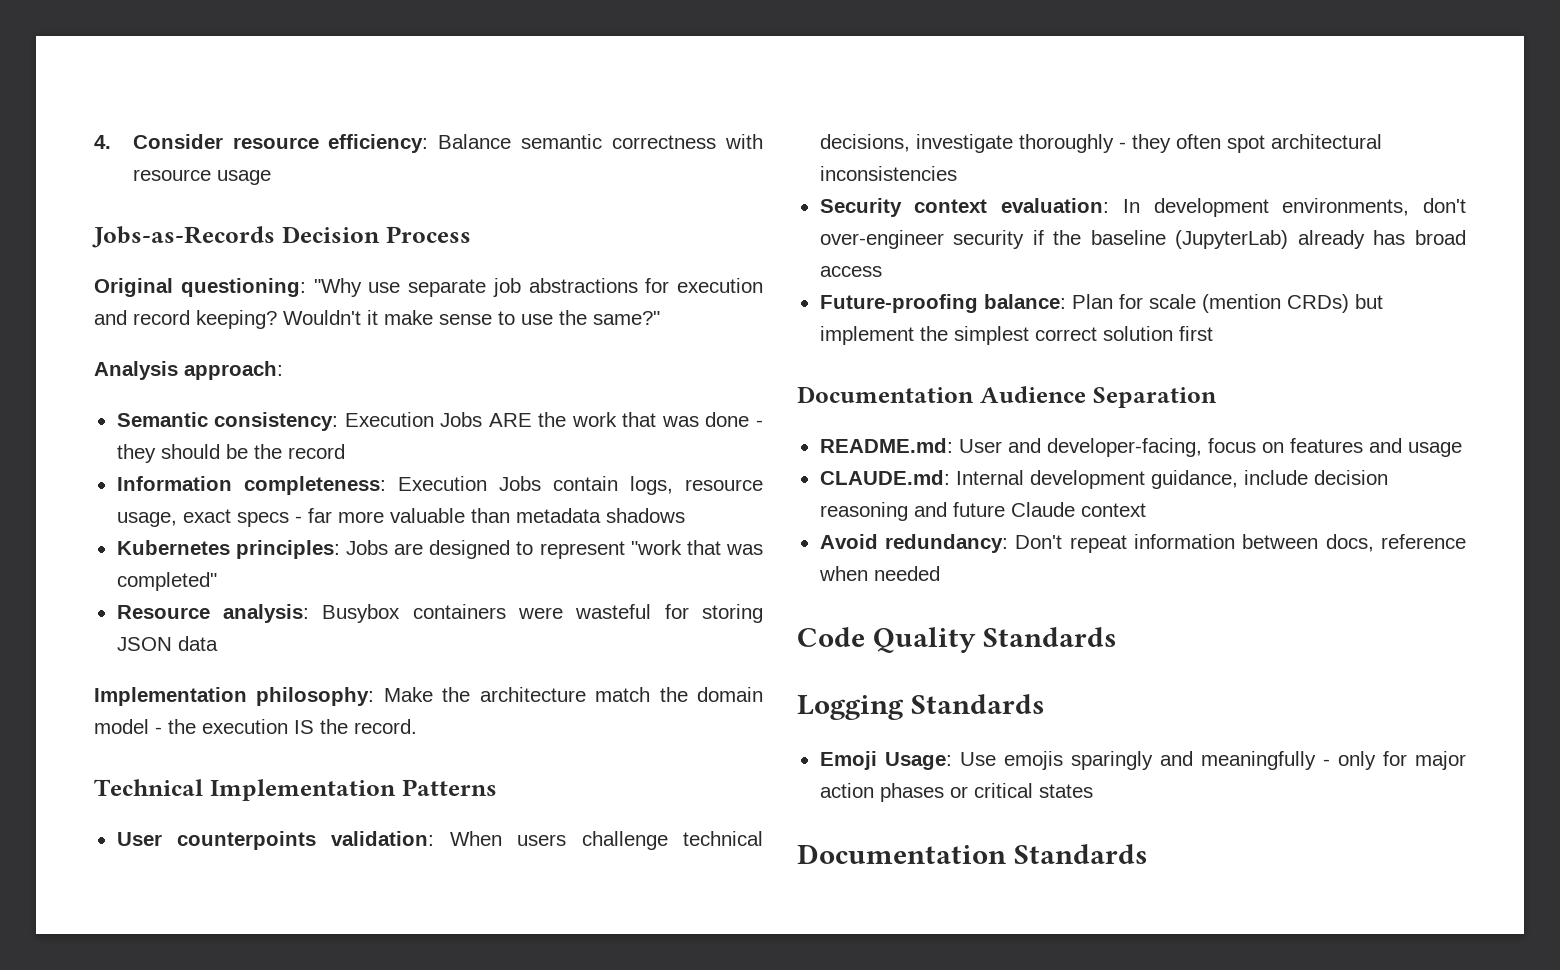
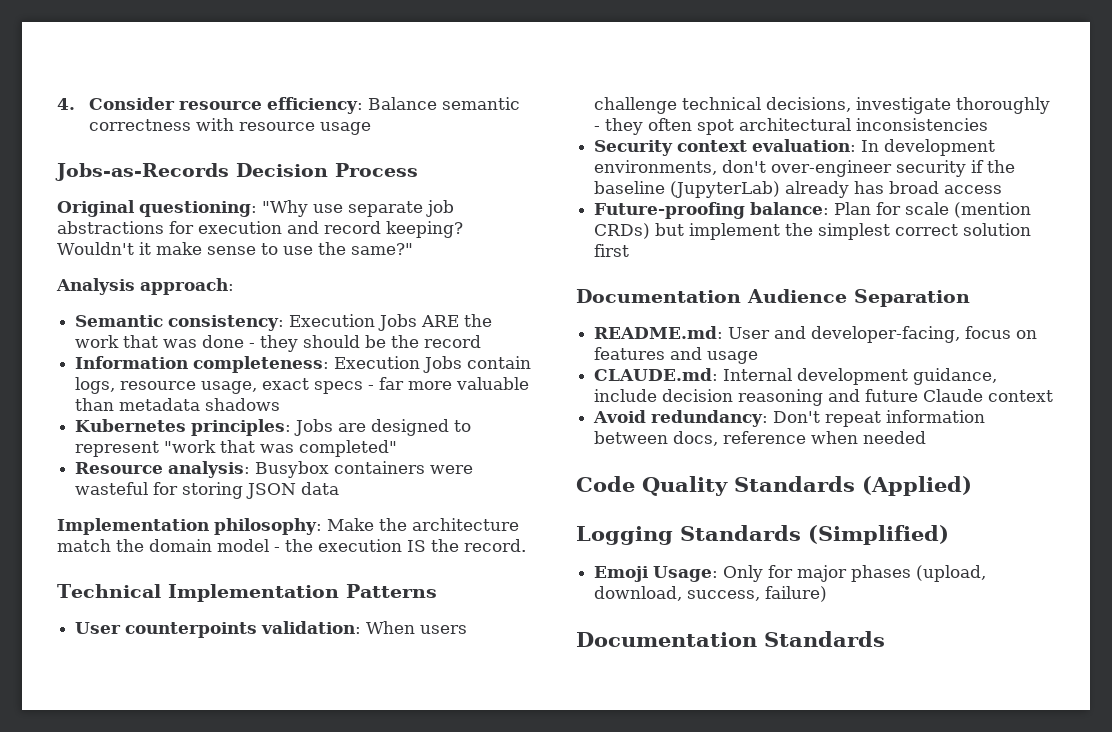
(1117, 637) none -> [862,476,972,496] (Applied)
(1045, 704) none -> [808,525,949,545] (Simplified)
[959,751,1466,770] [819,783,1093,802] Use emojis sparingly and meaningfully - only for major action phases or critical states -> [723,565,987,582] [594,586,828,602] Only for major phases (upload, download, success, failure)

